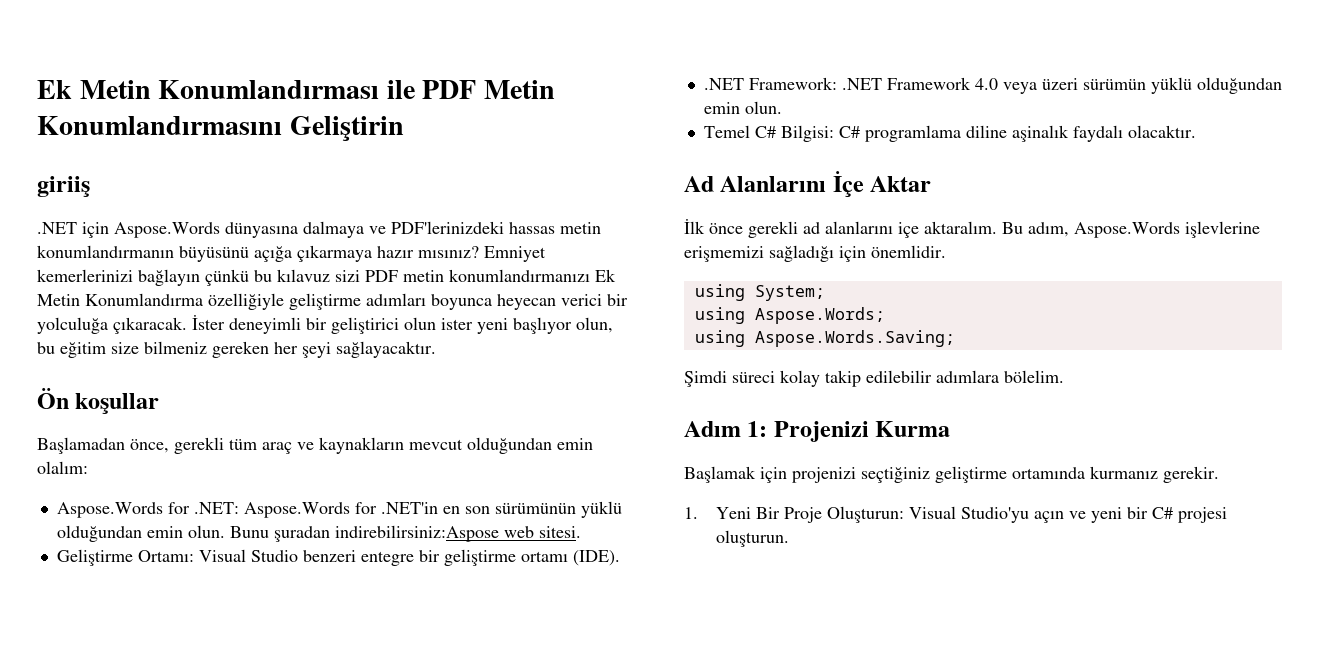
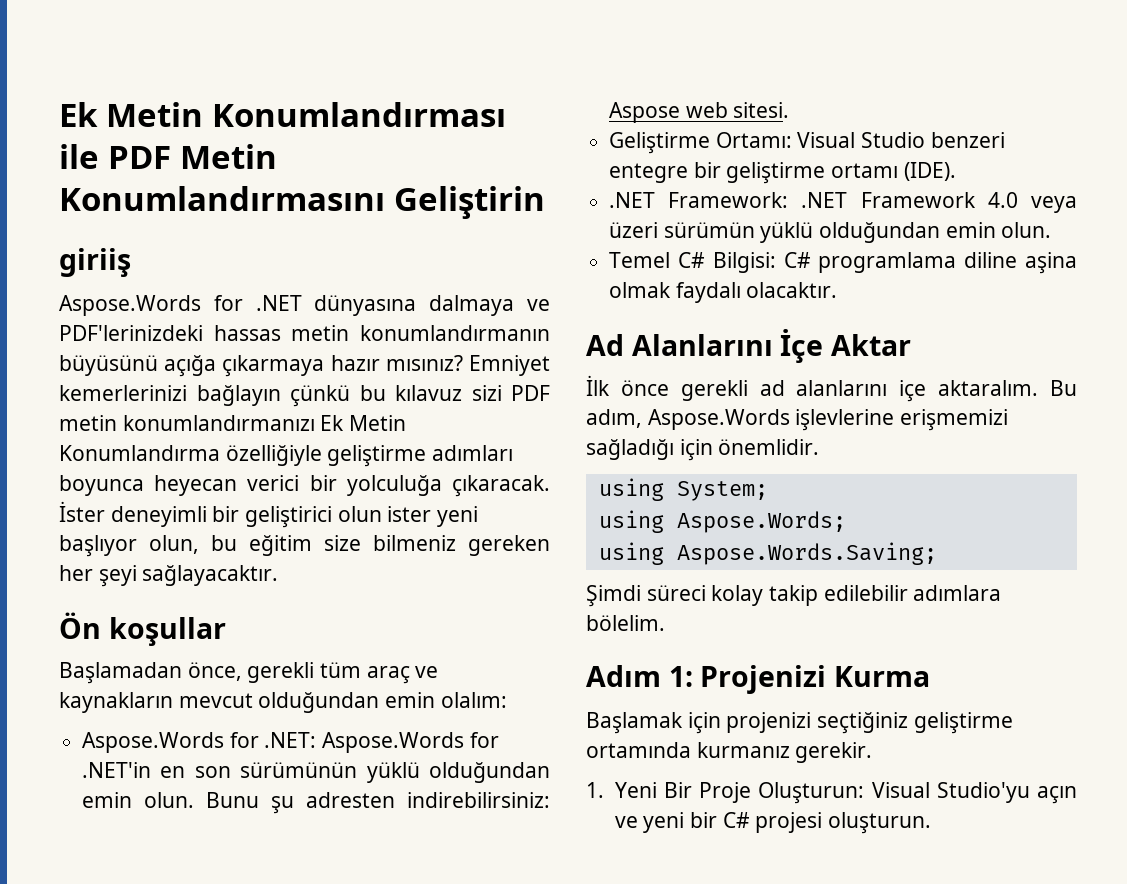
[37,222,220,238] .NET için Aspose.Words -> [59,295,302,316] Aspose.Words for .NET
[273,525,499,542] şuradan indirebilirsiniz:Aspose -> [271,792,550,814] [609,102,681,123] şu adresten indirebilirsiniz: Aspose
[1011,125,1069,142] aşinalık -> [1025,252,1077,274] [609,282,672,298] aşina olmak

